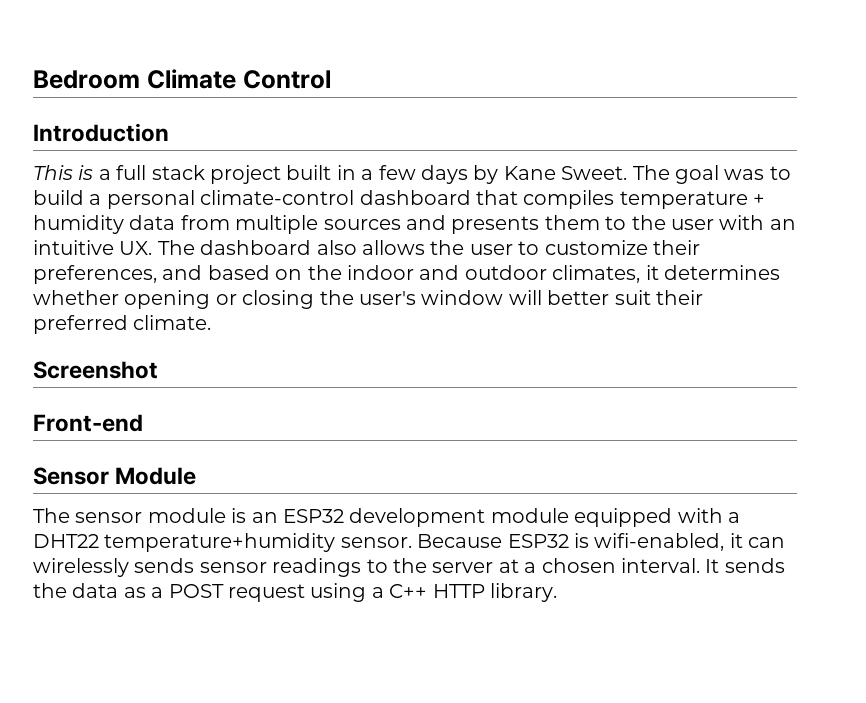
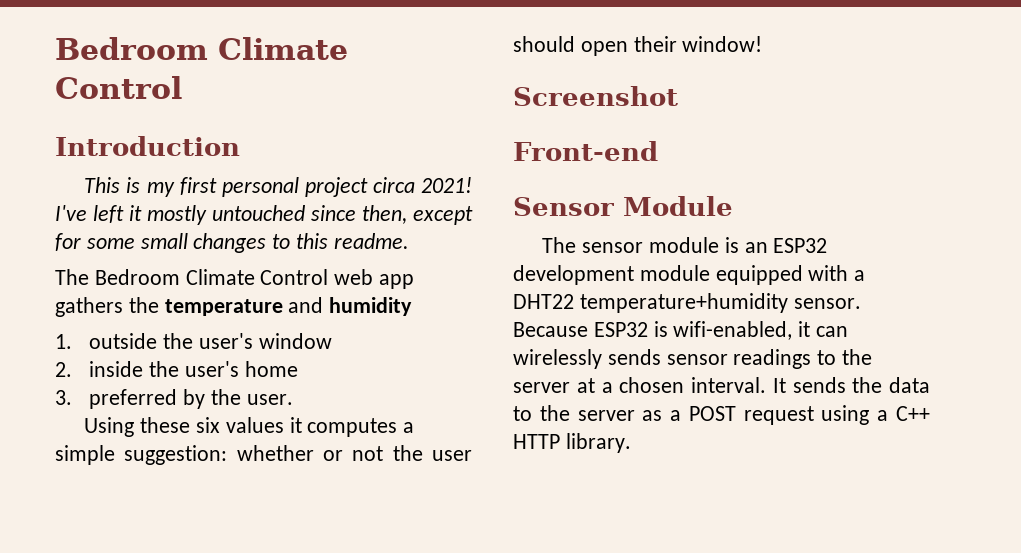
[98,165,791,184] [33,190,766,209] [33,215,796,234] [33,240,700,255] [33,265,780,284] [33,290,703,309] [33,315,212,334] a full stack project built in a few days by Kane Sweet. The goal was to build a personal climate-control dashboard that compiles temperature + humidity data from multiple sources and presents them to the user with an intuitive UX. The dashboard also allows the user to customize their preferences, and based on the indoor and outdoor climates, it determines whether opening or closing the user's window will better suit their preferred climate. -> [146,177,472,197] [55,205,473,225] [55,233,409,253] [55,269,415,289] [55,297,413,317] [55,333,332,349] [55,361,298,377] [55,389,293,409] [84,417,415,437] [55,445,472,465] [513,36,763,56] my first personal project circa 2021! I've left it mostly untouched since then, except for some small changes to this readme. // The Bedroom Climate Control web app gathers the temperature and humidity // 1. outside the user's window // 2. inside the user's home // 3. preferred by the user. // Using these six values it computes a simple suggestion: whether or not the user should open their window!
(119, 590) none -> [513,405,635,421] to the server

